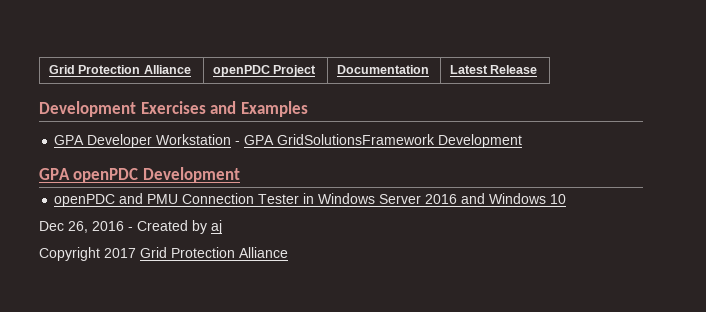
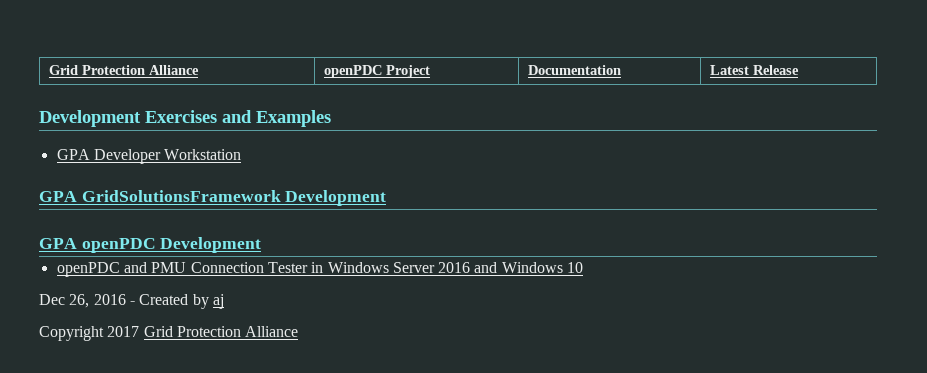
[235,141,241,145] - -> (242, 154) //

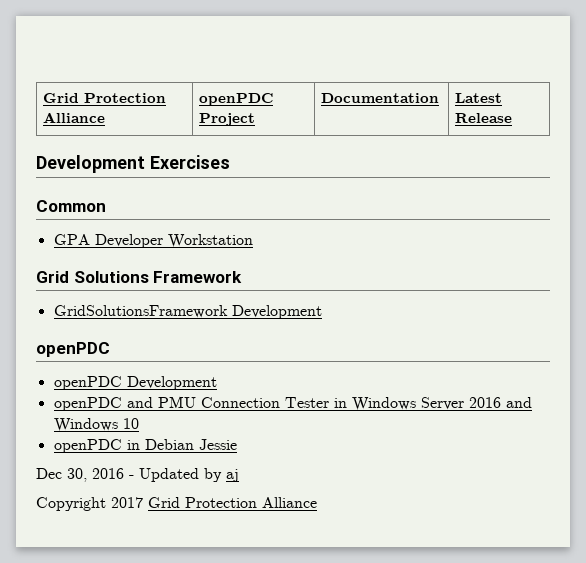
[222,110,331,127] and Examples -> [36,200,106,212] // Common
[39,191,77,202] GPA -> [36,271,243,283] Grid Solutions Framework //
[39,238,77,249] GPA -> [36,342,110,357] openPDC //
(584, 267) none -> [53,439,237,453] // openPDC in Debian Jessie
[69,294,90,308] 26, -> [67,468,87,482] 30,
[139,294,189,305] Created -> [139,468,199,482] Updated

